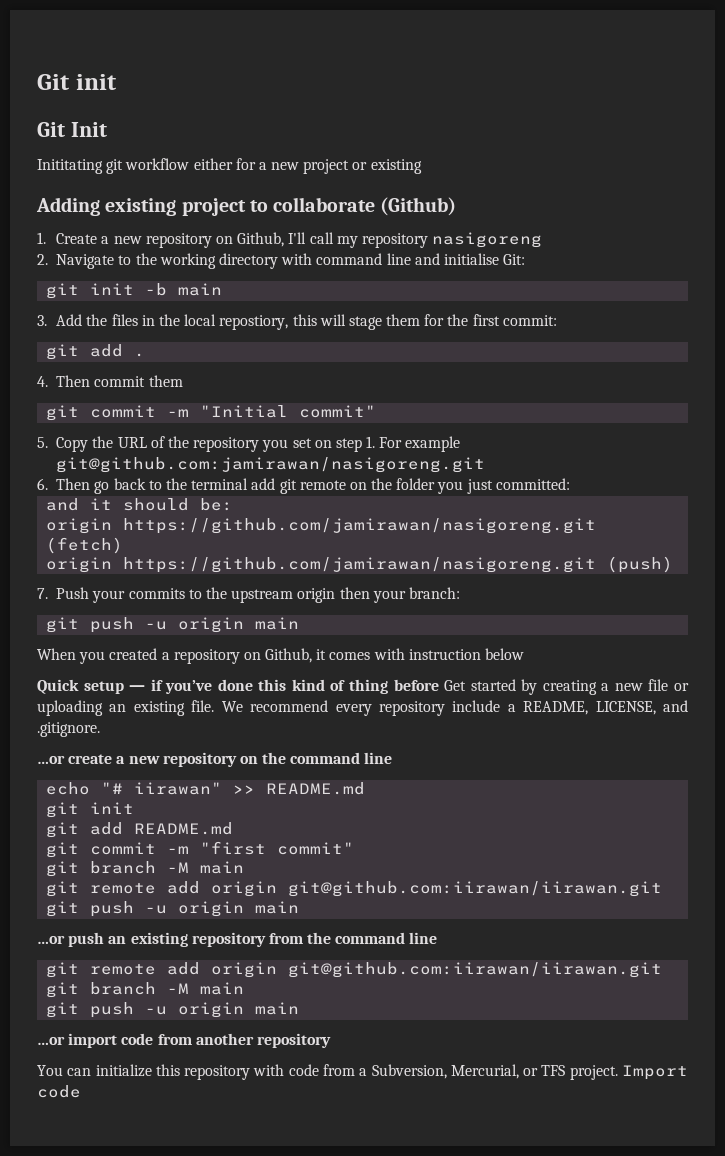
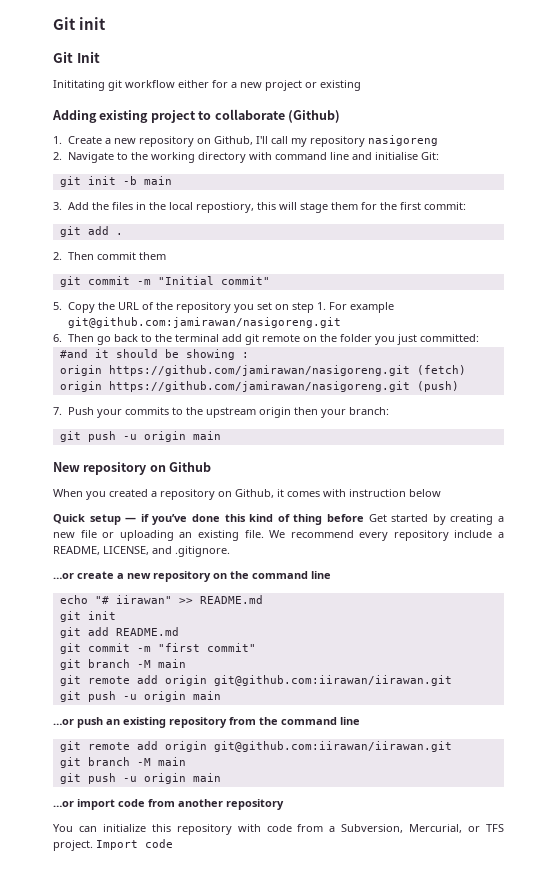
[37,376,48,387] 4. -> [53,252,62,260] 2.
[46,498,80,511] and -> [59,349,88,358] #and
[200,498,234,511] be: -> [164,349,249,360] be showing :
(300, 623) none -> [53,462,212,475] // New repository on Github

